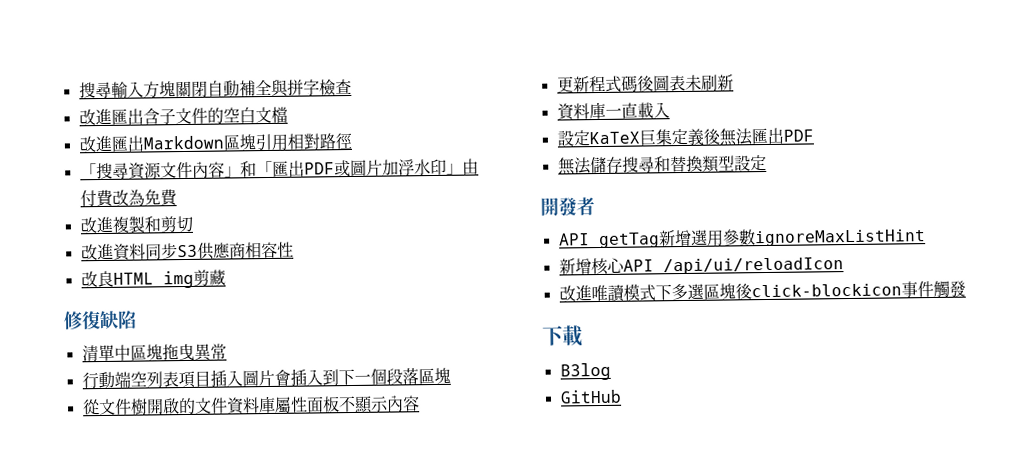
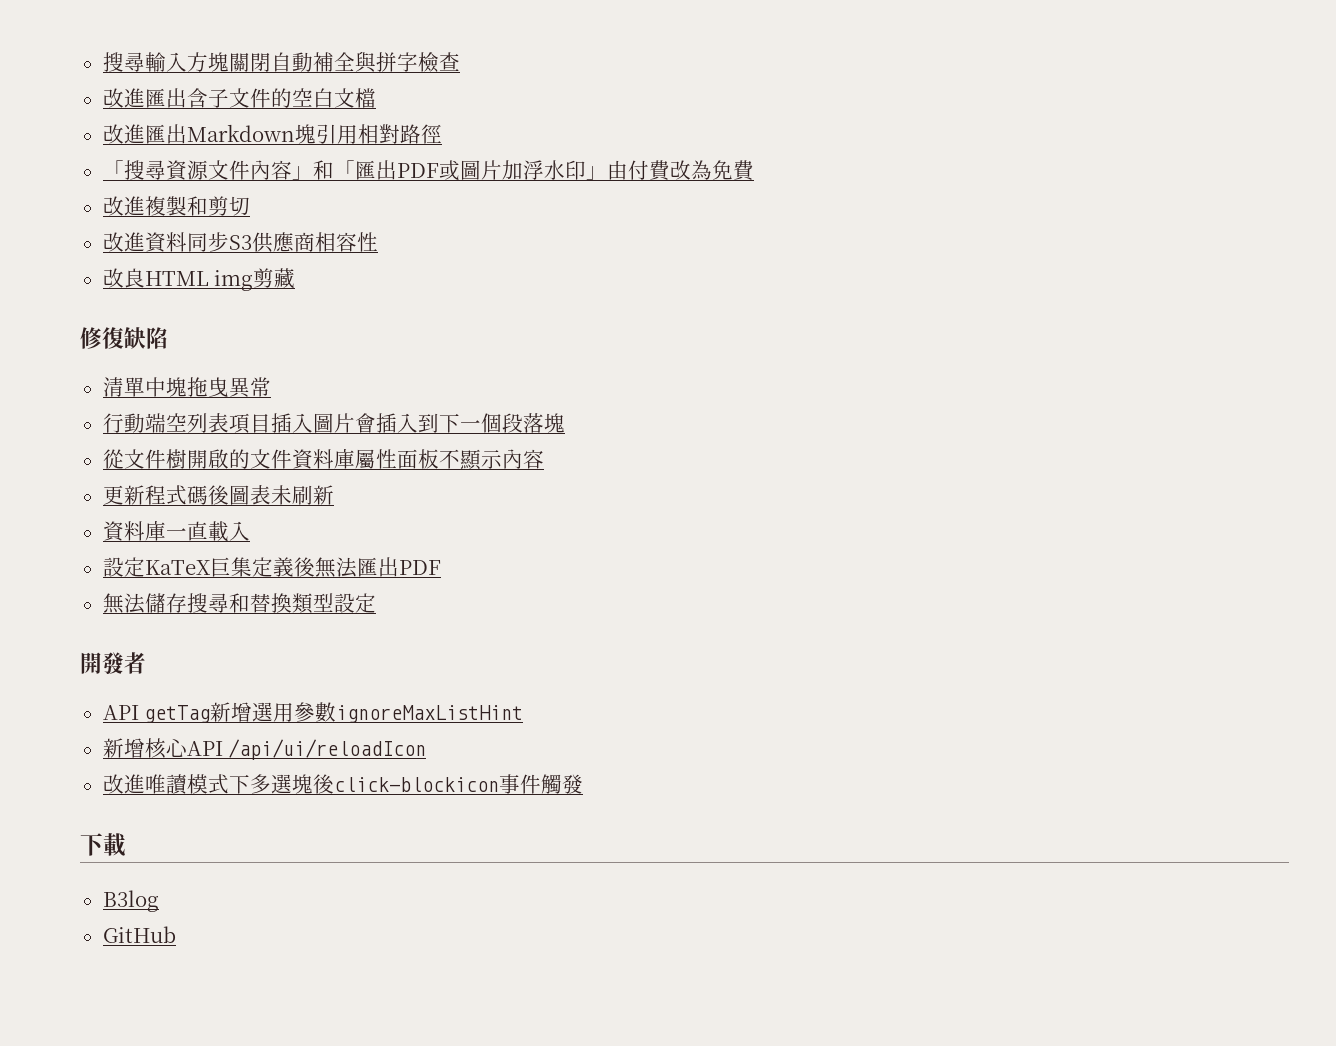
[222,134,240,151] 區 -> (295, 133) none
[129,344,147,361] 區 -> (166, 387) none
[417,368,435,385] 區 -> (544, 423) none
[702,283,720,300] 區 -> (292, 784) none

